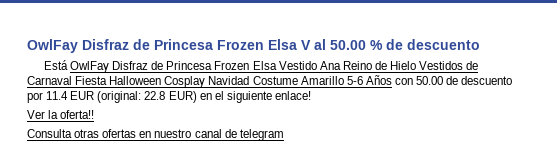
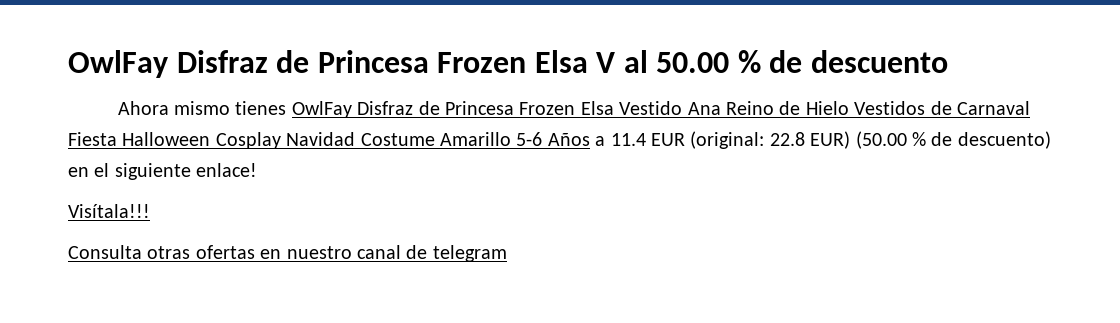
[43,60,68,70] Está -> [117,101,287,115] Ahora mismo tienes
[394,76,513,85] [27,92,43,103] con 50.00 de descuento por -> [595,136,606,146] a
(197, 97) none -> [855,131,1051,149] (50.00 % de descuento)
[27,110,95,119] Ver la oferta!! -> [68,204,150,218] Visítala!!!

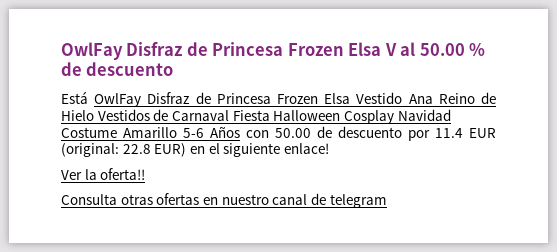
[117,101,287,115] Ahora mismo tienes -> [61,91,88,104] Está
[595,136,606,146] a -> [246,126,430,141] con 50.00 de descuento por
[855,131,1051,149] (50.00 % de descuento) -> (187, 150) none
[68,204,150,218] Visítala!!! -> [61,168,146,180] Ver la oferta!!

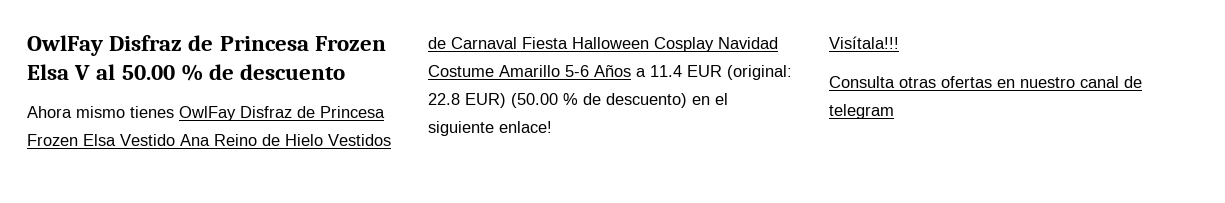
[61,91,88,104] Está -> [27,106,174,118] Ahora mismo tienes
[246,126,430,141] con 50.00 de descuento por -> [636,68,646,77] a
(187, 150) none -> [511,93,687,108] (50.00 % de descuento)
[61,168,146,180] Ver la oferta!! -> [829,36,899,49] Visítala!!!

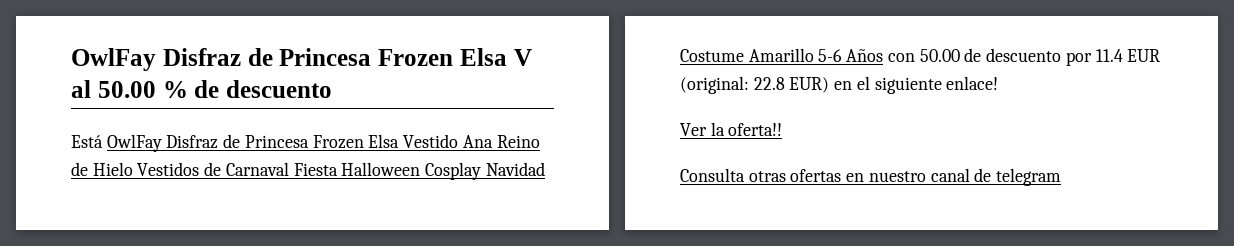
[27,106,174,118] Ahora mismo tienes -> [71,135,103,148] Está
[636,68,646,77] a -> [887,48,1092,66] con 50.00 de descuento por
[511,93,687,108] (50.00 % de descuento) -> (830, 85) none
[829,36,899,49] Visítala!!! -> [680,122,783,136] Ver la oferta!!

